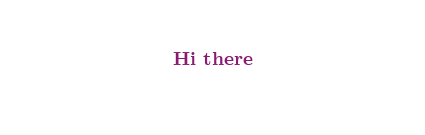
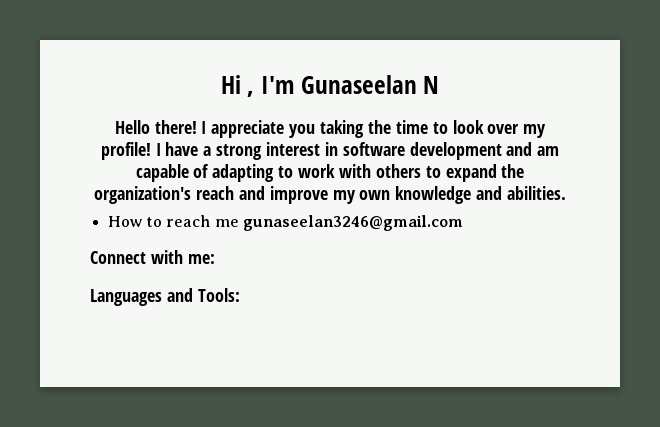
[202,52,253,65] there -> [247,75,440,97] [114,120,547,138] [100,142,560,160] [135,164,525,182] [94,186,566,204] [107,215,463,231] [90,250,215,264] [90,288,240,306] , I'm Gunaseelan N // Hello there! I appreciate you taking the time to look over my profile! I have a strong interest in software development and am capable of adapting to work with others to expand the organization's reach and improve my own knowledge and abilities. // How to reach me gunaseelan3246@gmail.com // Connect with me: // Languages and Tools:

